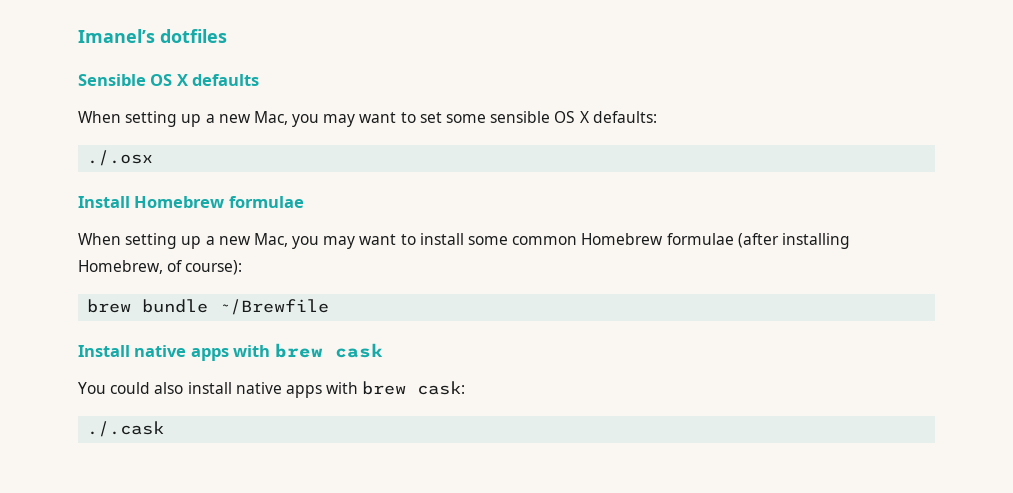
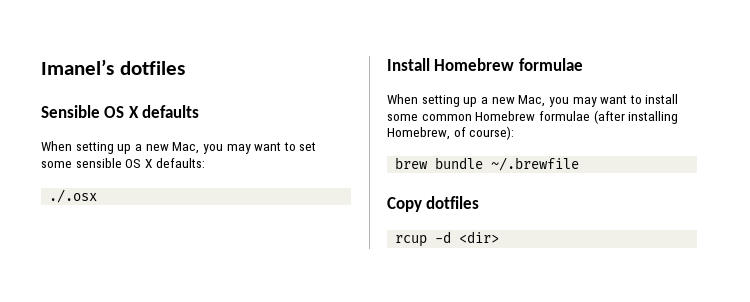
[219,299,330,315] [78,343,383,361] [78,381,466,398] [87,421,165,437] ~/Brewfile // Install native apps with brew cask // You could also install native apps with brew cask: // ./.cask -> [491,157,580,171] [387,196,480,212] [395,231,500,247] ~/.brewfile // Copy dotfiles // rcup -d <dir>

